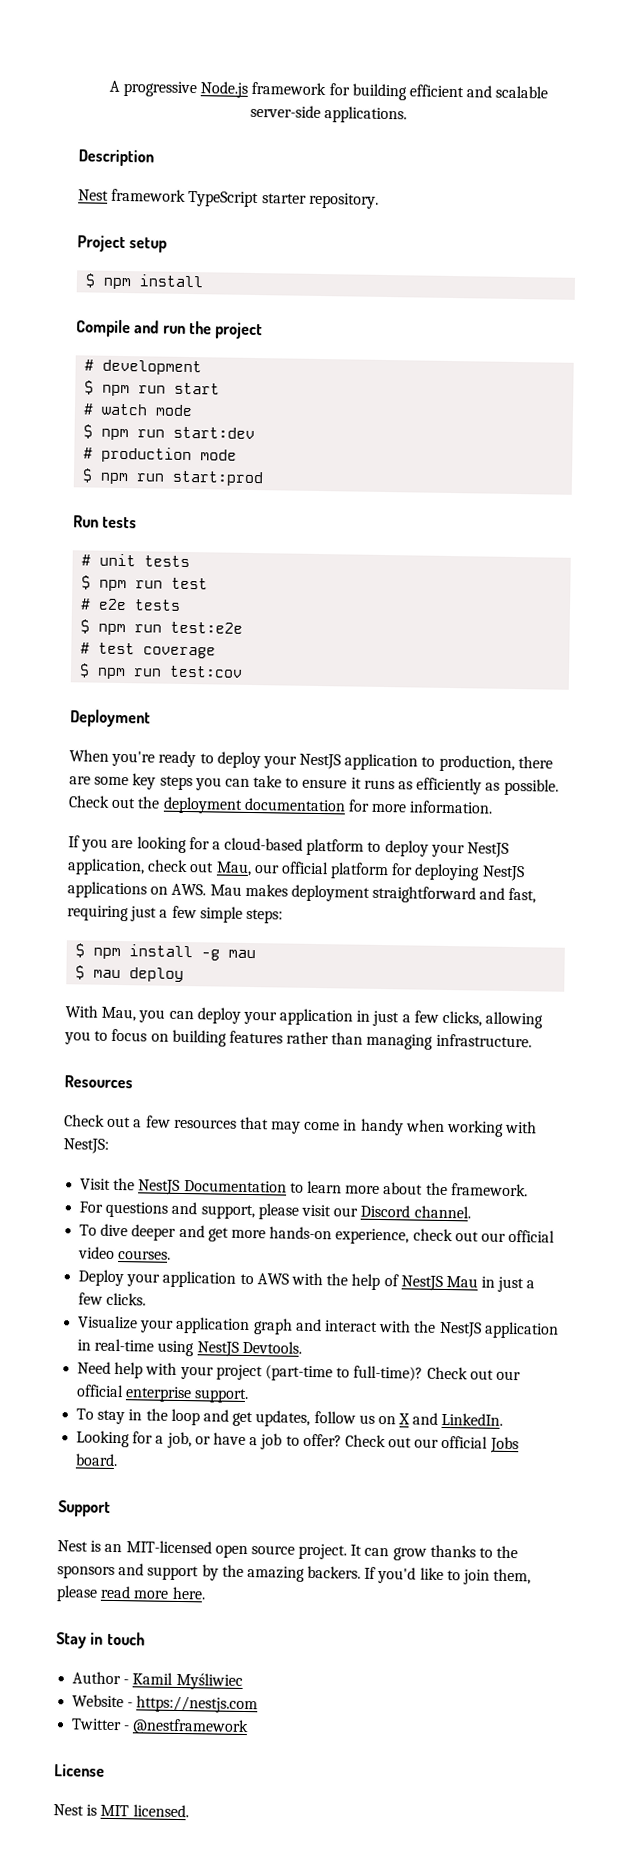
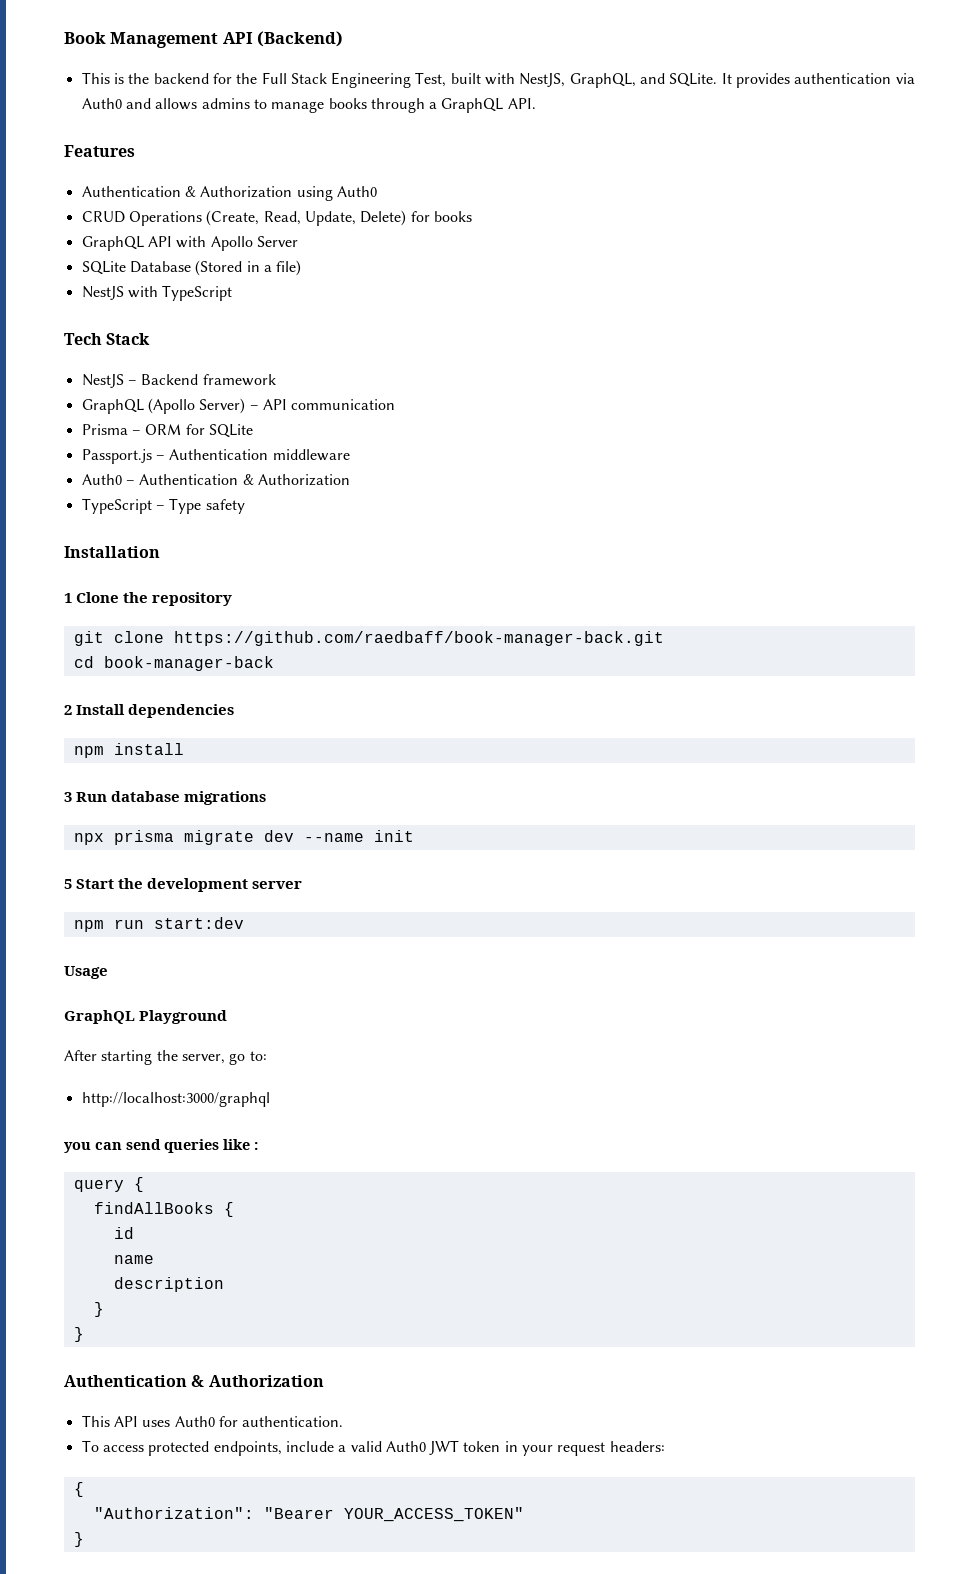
[108,80,549,101] [249,104,408,124] [78,149,154,167] [78,188,379,209] [77,235,168,253] [85,273,205,290] [76,319,264,340] [84,359,203,376] [84,380,221,397] [83,403,194,417] [83,424,256,441] [83,446,238,464] [82,468,265,487] [73,515,138,529] [81,553,191,568] [81,575,209,592] [80,598,182,611] [80,619,244,636] [80,642,217,659] [79,663,244,680] [70,709,151,728] [69,749,553,772] [69,773,559,796] [68,795,494,814] [68,835,510,858] [67,858,525,882] [67,881,537,904] [67,905,283,924] [75,943,257,961] [75,965,185,983] [65,1005,544,1029] [64,1028,532,1050] [64,1075,133,1089] [64,1114,538,1137] [63,1138,109,1154] [80,1177,528,1197] [79,1201,471,1220] [79,1223,556,1245] [78,1246,172,1260] [78,1269,536,1293] [78,1292,147,1306] [78,1315,559,1339] [77,1338,302,1357] [77,1361,521,1382] [76,1384,250,1404] [76,1408,504,1427] [76,1430,519,1454] [75,1453,119,1467] [58,1500,111,1517] [57,1540,519,1561] [57,1563,532,1585] [56,1585,206,1602] [56,1631,145,1649] [72,1671,243,1690] [72,1694,259,1714] [71,1718,250,1736] [54,1764,105,1777] [53,1804,189,1818] A progressive Node.js framework for building efficient and scalable server-side applications. // Description // Nest framework TypeScript starter repository. // Project setup // $ npm install // Compile and run the project // # development // $ npm run start // # watch mode // $ npm run start:dev // # production mode // $ npm run start:prod // Run tests // # unit tests // $ npm run test // # e2e tests // $ npm run test:e2e // # test coverage // $ npm run test:cov // Deployment // When you're ready to deploy your NestJS application to production, there are some key steps you can take to ensure it runs as efficiently as possible. Check out the deployment documentation for more information. // If you are looking for a cloud-based platform to deploy your NestJS application, check out Mau, our official platform for deploying NestJS applications on AWS. Mau makes deployment straightforward and fast, requiring just a few simple steps: // $ npm install -g mau // $ mau deploy // With Mau, you can deploy your application in just a few clicks, allowing you to focus on building features rather than managing infrastructure. // Resources // Check out a few resources that may come in handy when working with NestJS: // Visit the NestJS Documentation to learn more about the framework. // For questions and support, please visit our Discord channel. // To dive deeper and get more hands-on experience, check out our official video courses. // Deploy your application to AWS with the help of NestJS Mau in just a few clicks. // Visualize your application graph and interact with the NestJS application in real-time using NestJS Devtools. // Need help with your project (part-time to full-time)? Check out our official enterprise support. // To stay in the loop and get updates, follow us on X and LinkedIn. // Looking for a job, or have a job to offer? Check out our official Jobs board. // Support // Nest is an MIT-licensed open source project. It can grow thanks to the sponsors and support by the amazing backers. If you'd like to join them, please read more here. // Stay in touch // Author - Kamil Myśliwiec // Website - https://nestjs.com // Twitter - @nestframework // License // Nest is MIT licensed. -> [64,31,344,48] [81,72,915,88] [81,98,536,113] [64,145,135,157] [81,186,377,201] [81,210,472,226] [81,236,298,251] [81,260,302,276] [81,285,233,301] [64,333,151,345] [81,374,276,388] [81,398,396,414] [81,424,253,438] [81,449,350,464] [81,474,350,486] [81,498,245,514] [64,546,160,558] [64,592,233,606] [73,631,664,646] [73,656,274,671] [64,704,235,718] [73,743,184,758] [64,791,267,805] [73,830,414,845] [64,878,303,892] [73,917,244,932] [64,966,108,979] [64,1010,228,1024] [64,1050,267,1065] [81,1092,270,1107] [64,1139,258,1153] [73,1177,144,1192] [93,1202,234,1217] [113,1227,134,1239] [113,1255,154,1264] [113,1277,224,1292] [93,1302,104,1317] [73,1327,84,1342] [64,1375,324,1387] [81,1415,344,1427] [81,1440,665,1456] [73,1482,84,1497] [93,1507,524,1522] [73,1532,84,1547] Book Management API (Backend) // This is the backend for the Full Stack Engineering Test, built with NestJS, GraphQL, and SQLite. It provides authentication via Auth0 and allows admins to manage books through a GraphQL API. // Features // Authentication & Authorization using Auth0 // CRUD Operations (Create, Read, Update, Delete) for books // GraphQL API with Apollo Server // SQLite Database (Stored in a file) // NestJS with TypeScript // Tech Stack // NestJS – Backend framework // GraphQL (Apollo Server) – API communication // Prisma – ORM for SQLite // Passport.js – Authentication middleware // Auth0 – Authentication & Authorization // TypeScript – Type safety // Installation // 1 Clone the repository // git clone https://github.com/raedbaff/book-manager-back.git // cd book-manager-back // 2 Install dependencies // npm install // 3 Run database migrations // npx prisma migrate dev --name init // 5 Start the development server // npm run start:dev // Usage // GraphQL Playground // After starting the server, go to: // http://localhost:3000/graphql // you can send queries like : // query { // findAllBooks { // id // name // description // } // } // Authentication & Authorization // This API uses Auth0 for authentication. // To access protected endpoints, include a valid Auth0 JWT token in your request headers: // { // "Authorization": "Bearer YOUR_ACCESS_TOKEN" // }

